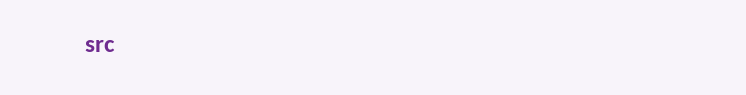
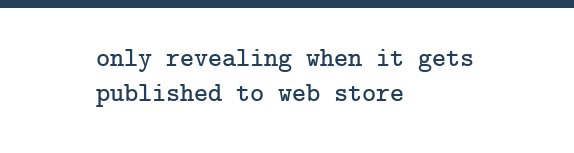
[85,40,115,52] src -> [96,49,474,72] [96,84,404,107] only revealing when it gets published to web store

